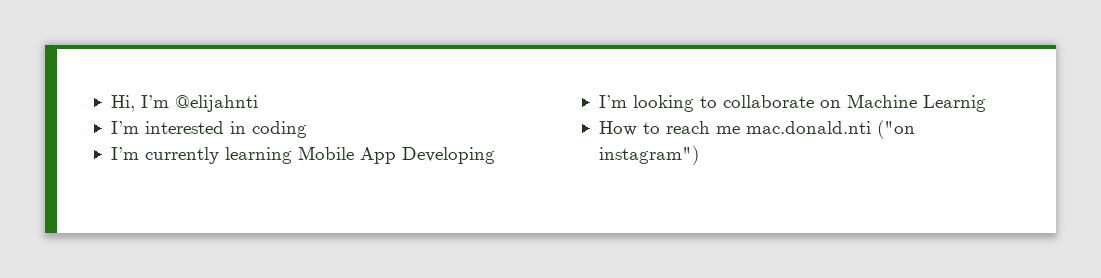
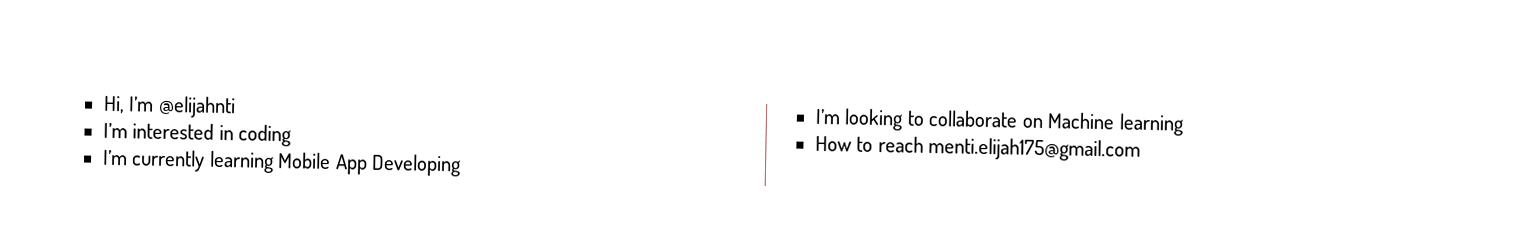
[922,95,986,112] Learnig -> [1118,113,1185,136] learning
[715,120,915,139] [598,146,699,165] me mac.donald.nti ("on instagram") -> [928,136,1142,162] menti.elijah175@gmail.com

